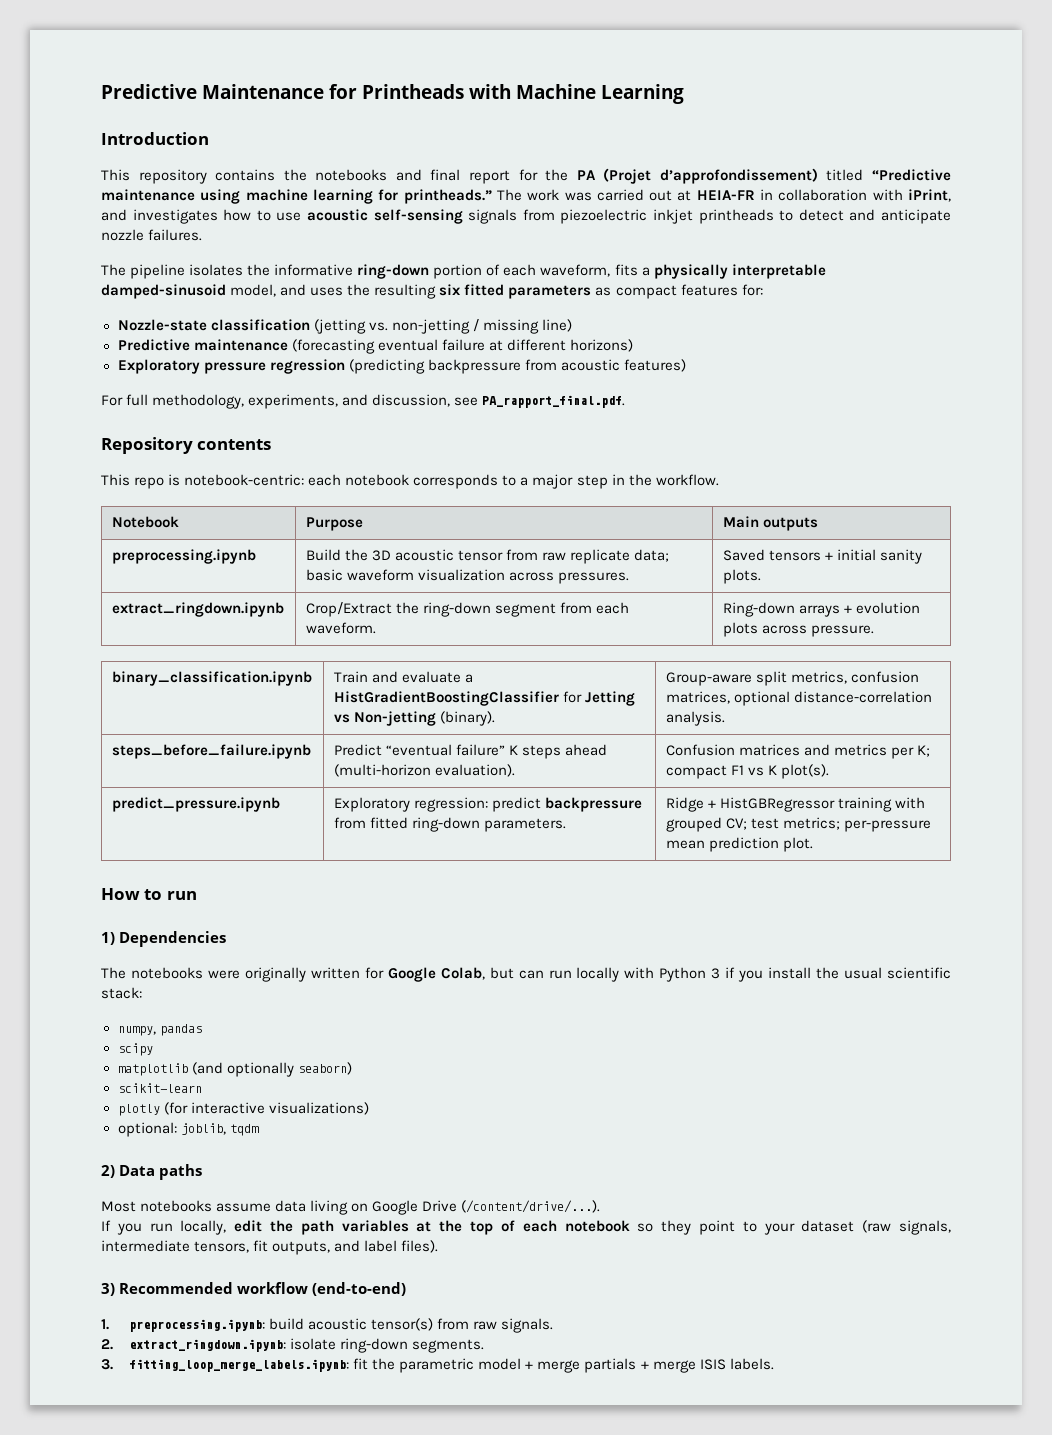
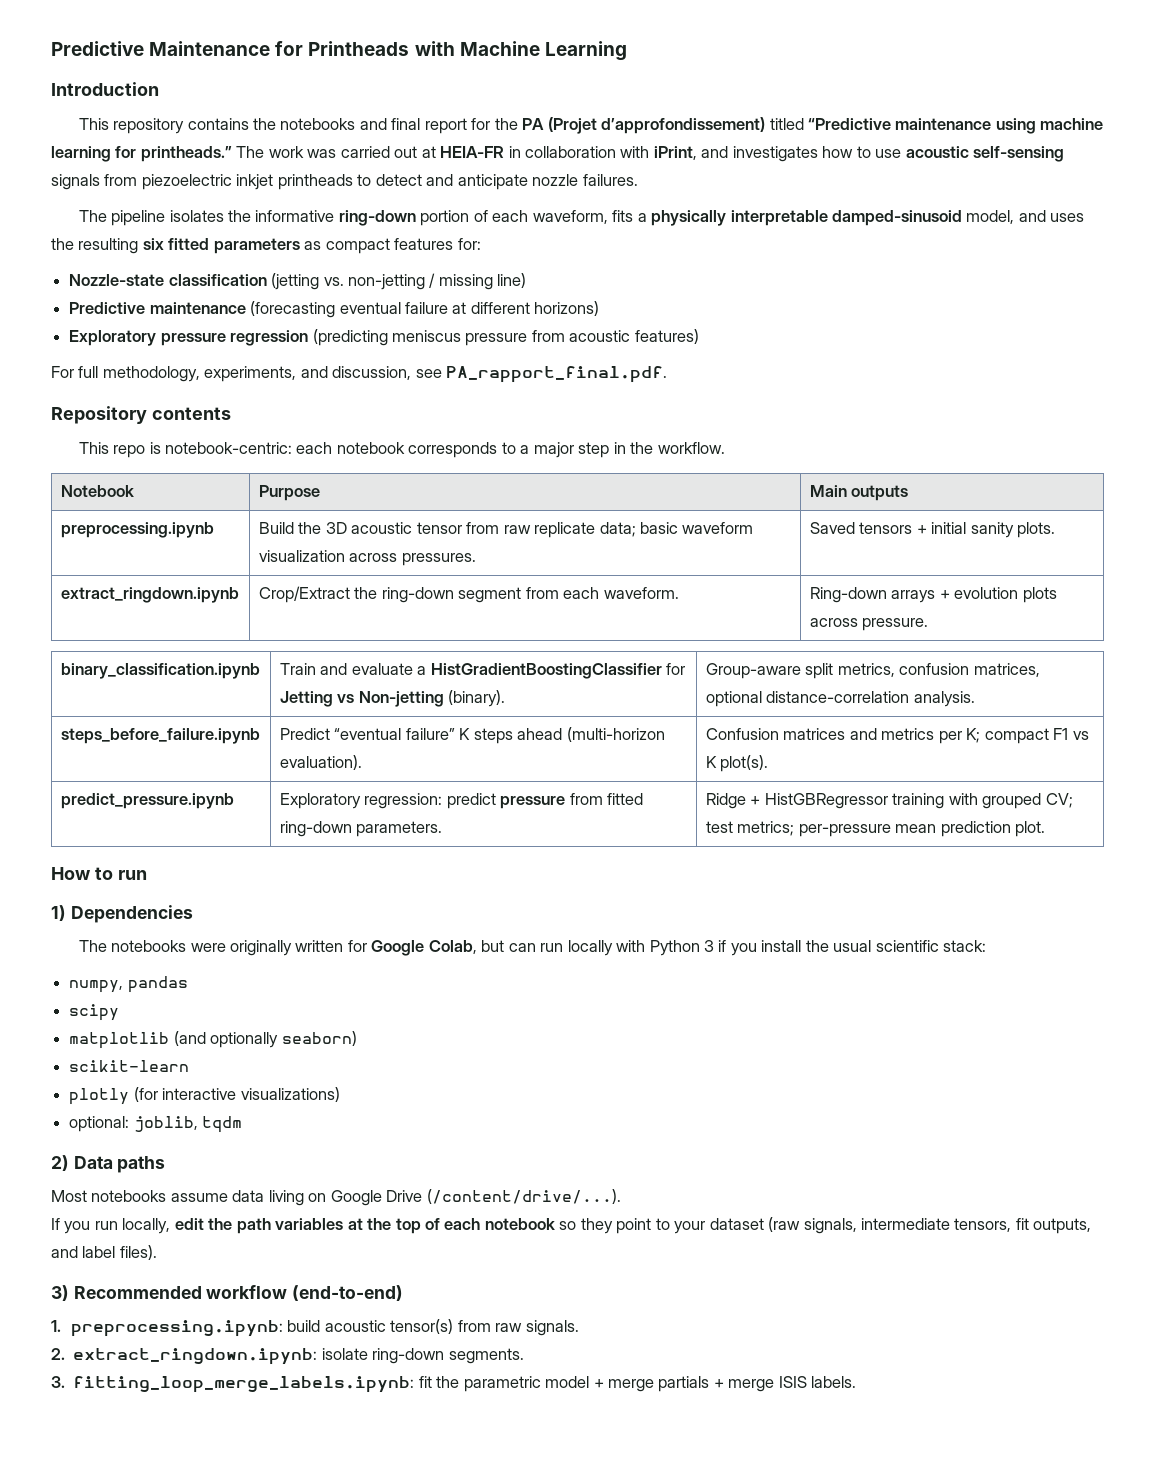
[427,359,521,374] backpressure -> [391,330,528,346] meniscus pressure
[544,797,642,812] backpressure -> [500,796,566,809] pressure

